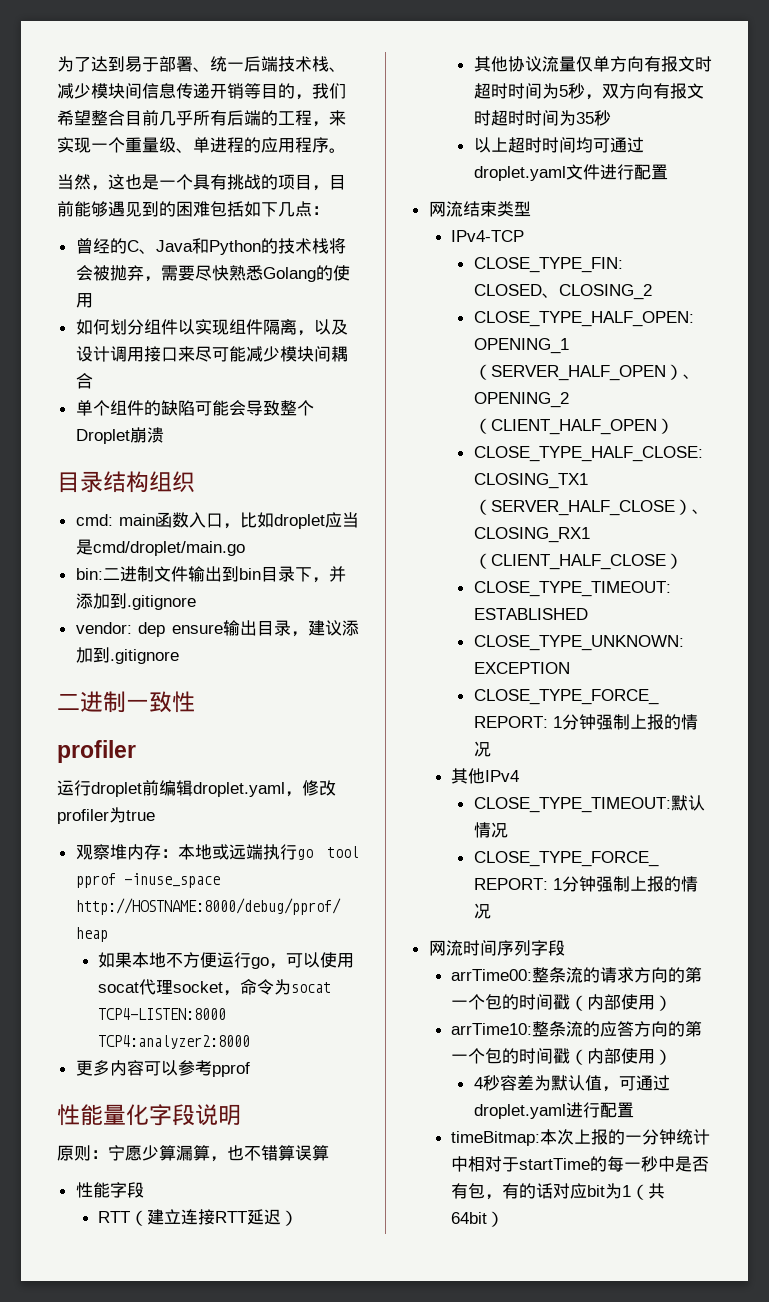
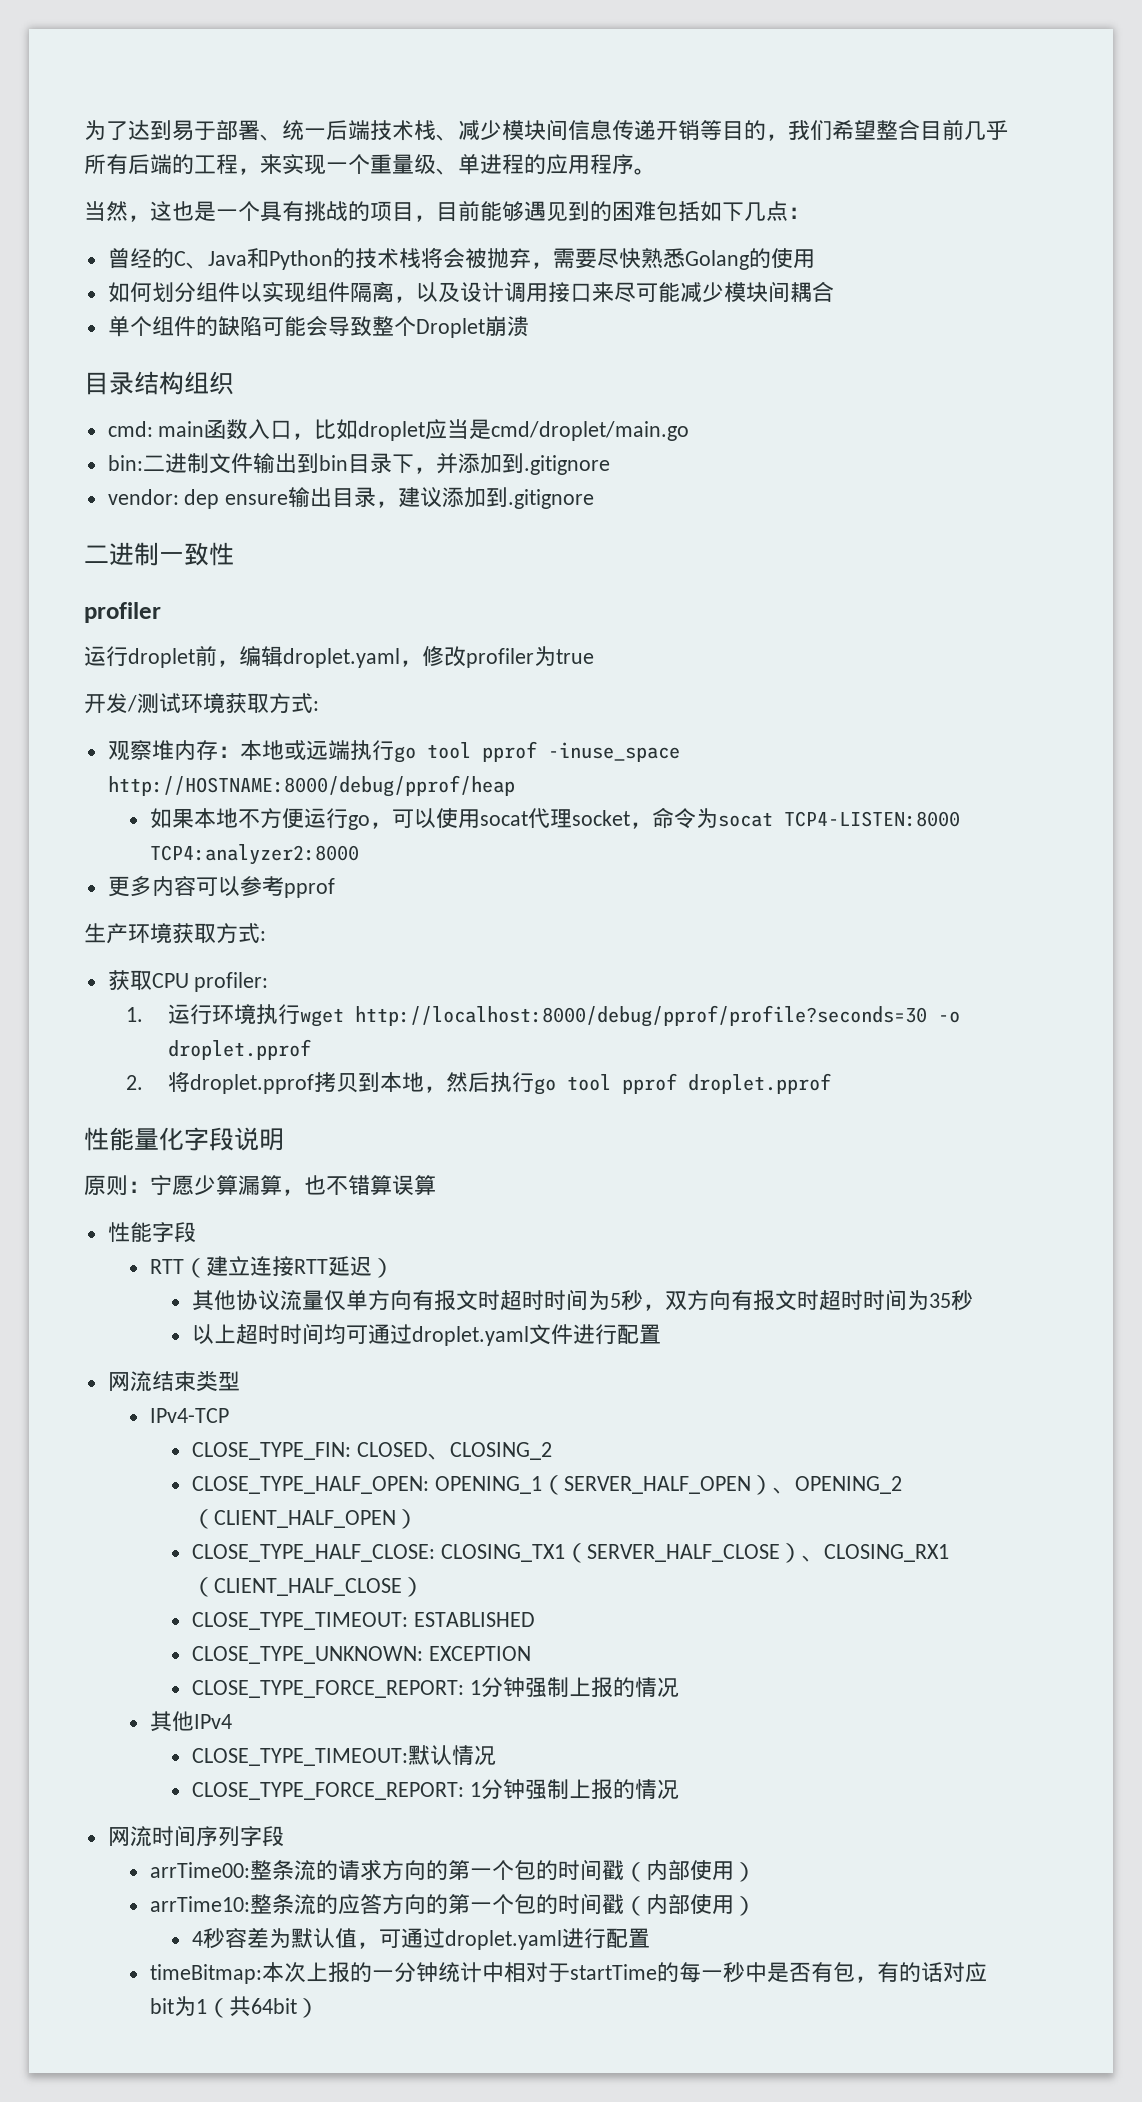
(159, 788) none -> [217,660,239,667] ，
(155, 815) none -> [84,693,319,714] // 开发/测试环境获取方式:
(250, 1069) none -> [84,923,266,944] [107,970,269,992] [126,1004,961,1027] [168,1039,312,1060] [126,1071,832,1095] // 生产环境获取方式: // 获取CPU profiler: // 1.运行环境执行wget http://localhost:8000/debug/pprof/profile?seconds=30 -o droplet.pprof // 2.将droplet.pprof拷贝到本地，然后执行go tool pprof droplet.pprof

